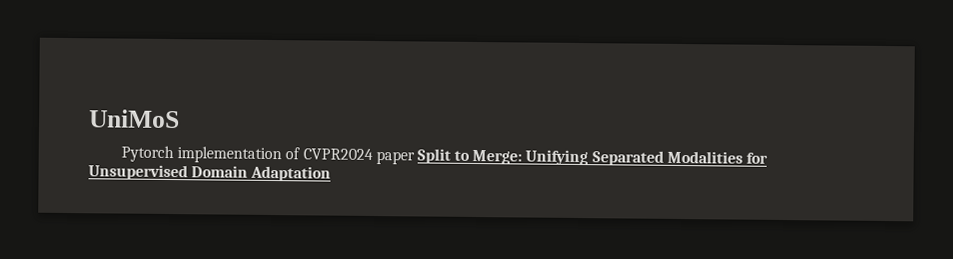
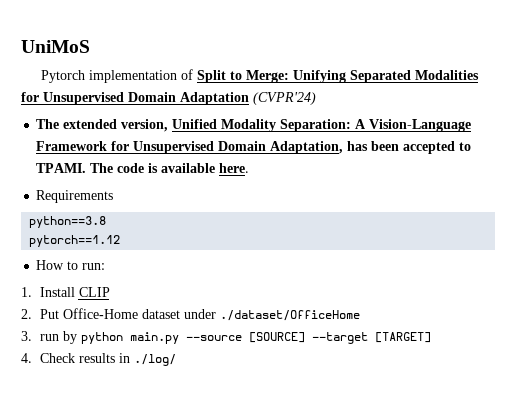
[302,148,415,165] CVPR2024 paper -> (194, 74) none
(332, 173) none -> [253,92,316,105] [36,119,472,132] [36,141,472,154] [36,163,250,173] [36,190,114,203] [29,216,107,228] [29,235,121,247] [36,260,106,270] [21,287,110,297] [21,308,360,321] [21,331,431,344] [21,353,176,366] (CVPR'24) // The extended version, Unified Modality Separation: A Vision-Language Framework for Unsupervised Domain Adaptation, has been accepted to TPAMI. The code is available here. // Requirements // python==3.8 // pytorch==1.12 // How to run: // 1. Install CLIP // 2. Put Office-Home dataset under ./dataset/OfficeHome // 3. run by python main.py --source [SOURCE] --target [TARGET] // 4. Check results in ./log/

